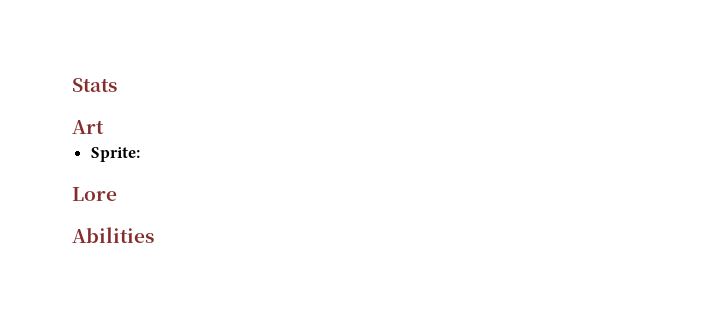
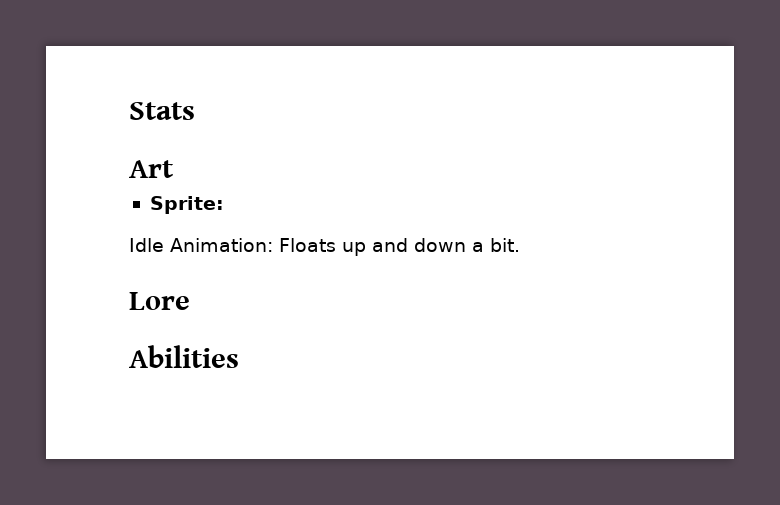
(140, 154) none -> [129,238,520,256] // Idle Animation: Floats up and down a bit.

